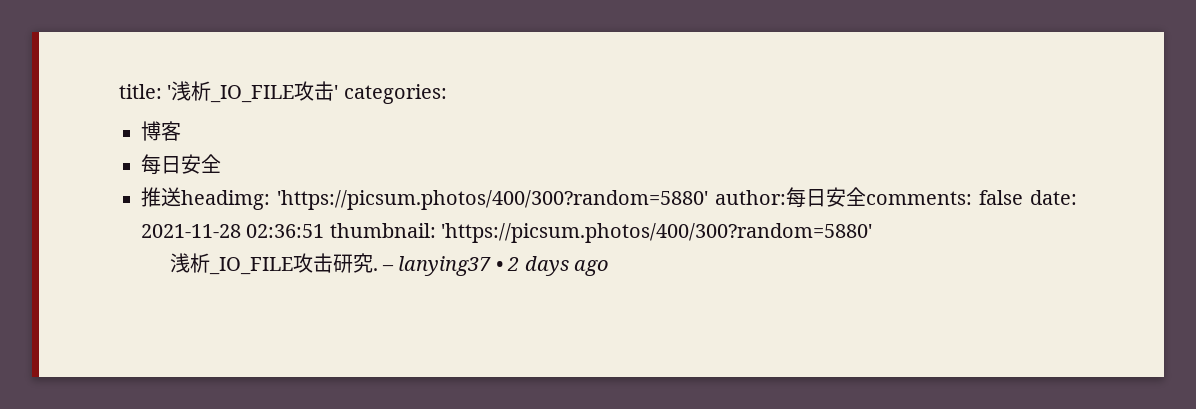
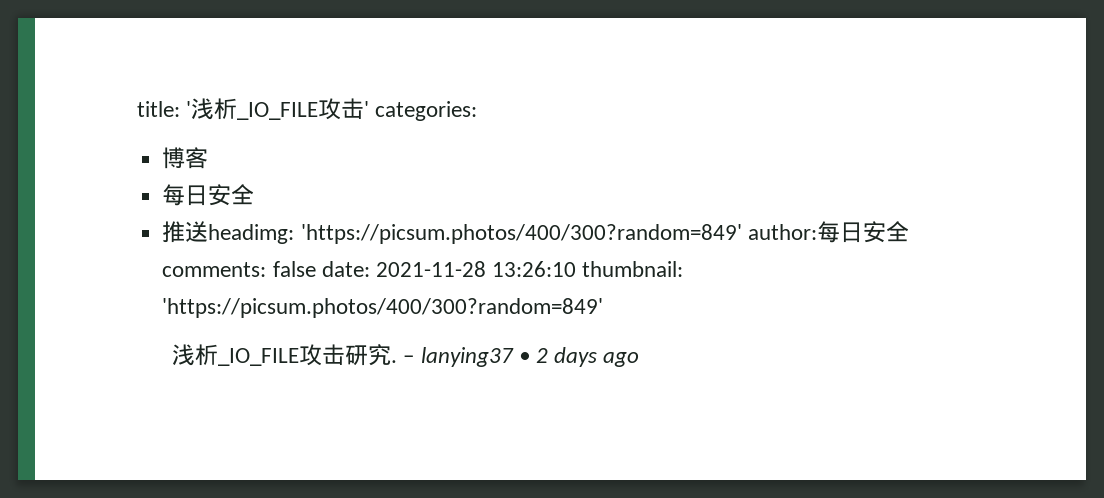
[277,190,708,210] 'https://picsum.photos/400/300?random=5880' -> [300,224,742,244] 'https://picsum.photos/400/300?random=849'
[246,223,873,243] 02:36:51 thumbnail: 'https://picsum.photos/400/300?random=5880' -> [492,261,684,277] [162,298,604,318] 13:26:10 thumbnail: 'https://picsum.photos/400/300?random=849'

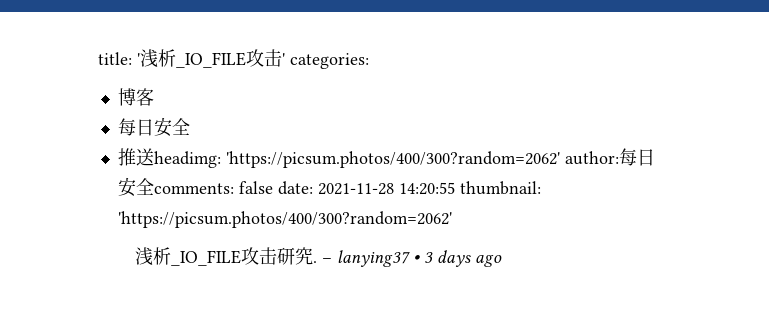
[300,224,742,244] 'https://picsum.photos/400/300?random=849' -> [225,151,560,168] 'https://picsum.photos/400/300?random=2062'
[492,261,684,277] [162,298,604,318] 13:26:10 thumbnail: 'https://picsum.photos/400/300?random=849' -> [398,181,541,195] [117,211,452,228] 14:20:55 thumbnail: 'https://picsum.photos/400/300?random=2062'
[535,348,548,363] 2 -> [423,252,433,263] 3

